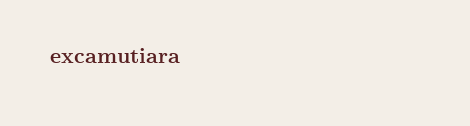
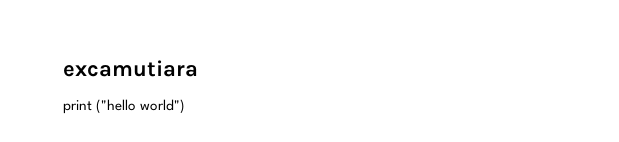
(180, 55) none -> [63,99,186,114] // print ("hello world")

